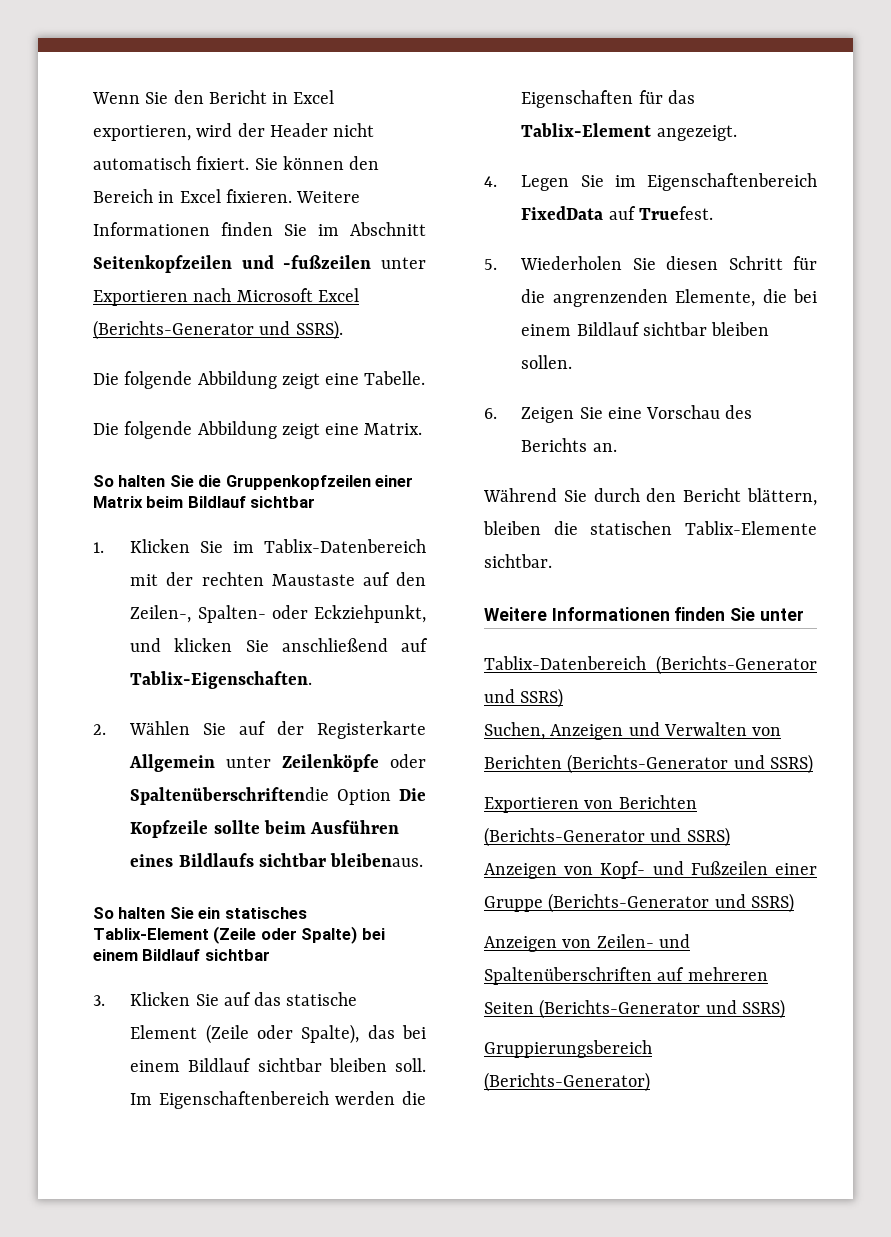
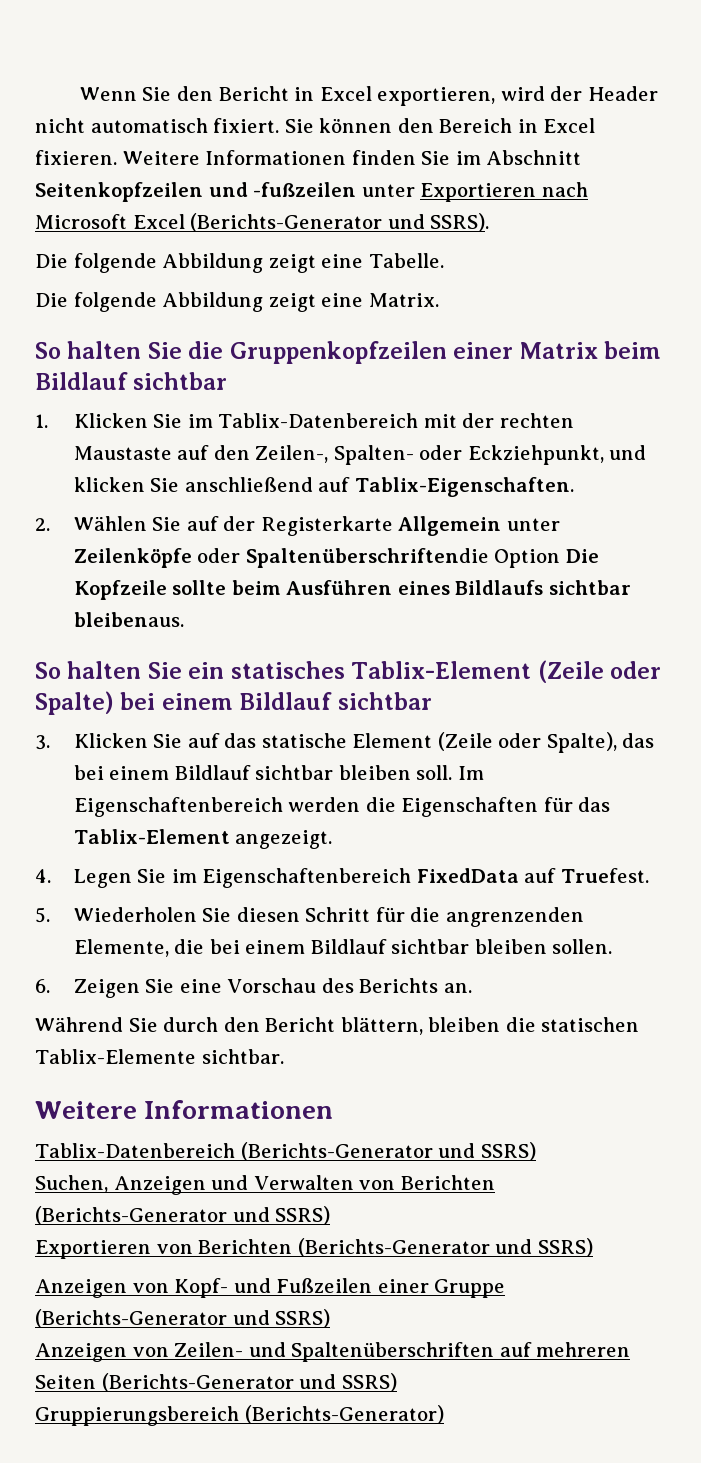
[674,607,804,621] finden Sie unter -> (334, 1109) none

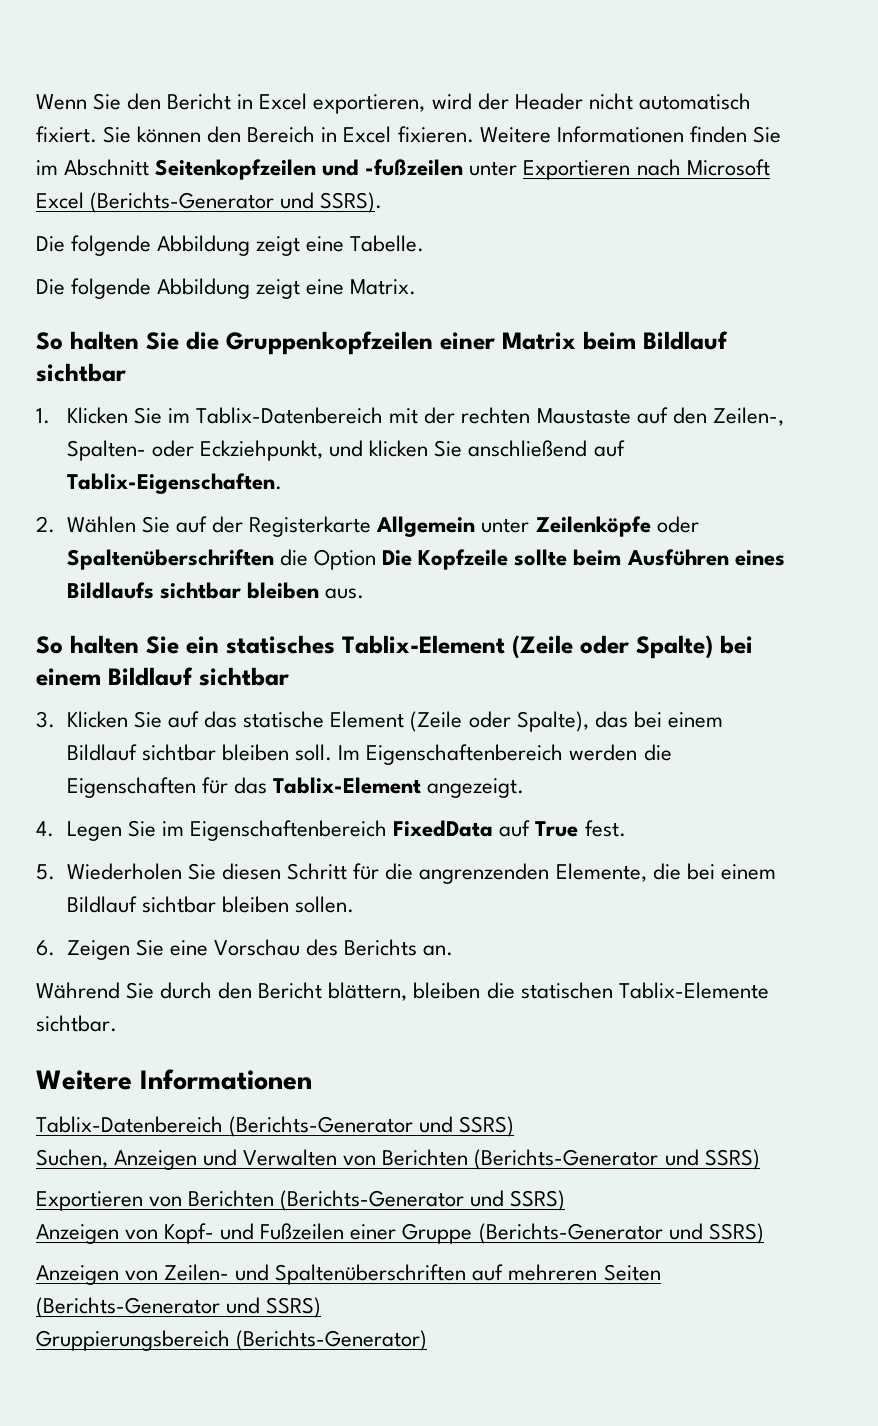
[245,548,489,568] Spaltenüberschriftendie -> [66,549,309,570] Spaltenüberschriften die
[73,612,184,627] bleibenaus. -> [247,582,365,599] bleiben aus.
[560,868,649,883] Truefest. -> [535,820,626,837] True fest.

